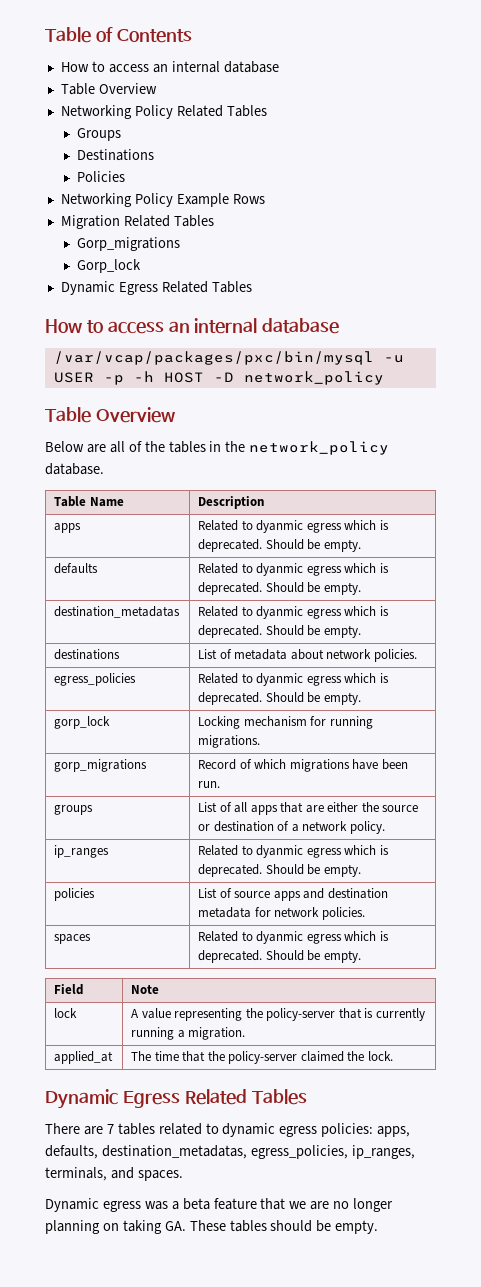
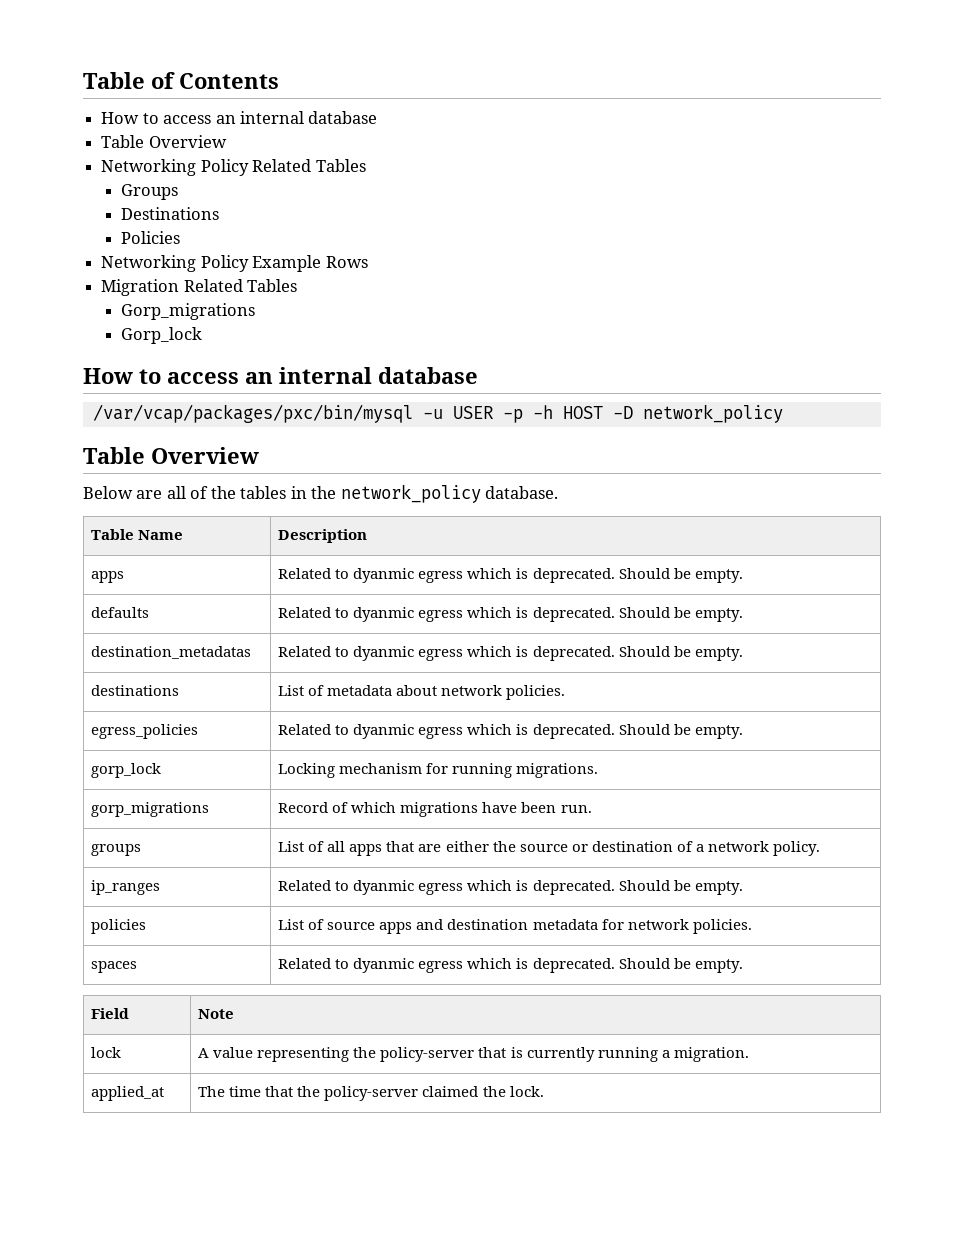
[60,281,252,295] // Dynamic Egress Related Tables -> (202, 335) none
[45,1089,307,1109] [45,1123,411,1137] [45,1145,415,1159] [45,1167,183,1181] [45,1198,394,1212] [45,1220,379,1234] // Dynamic Egress Related Tables // There are 7 tables related to dynamic egress policies: apps, defaults, destination_metadatas, egress_policies, ip_ranges, terminals, and spaces. // Dynamic egress was a beta feature that we are no longer planning on taking GA. These tables should be empty. -> (544, 1091) none

